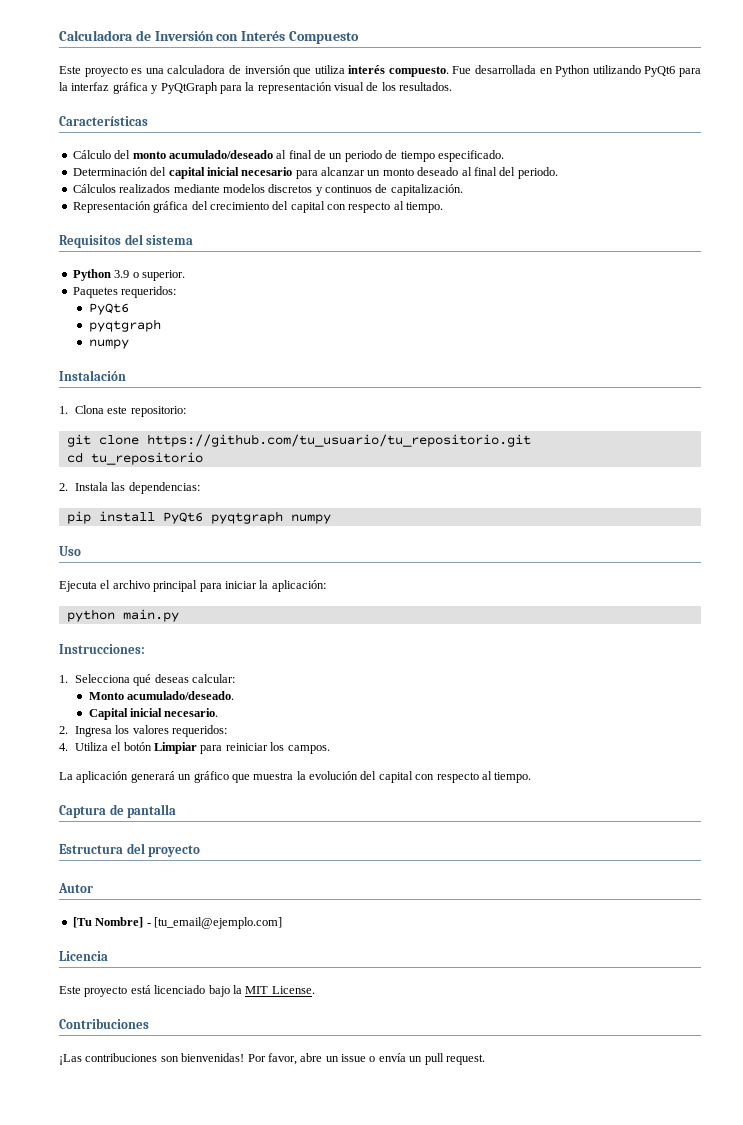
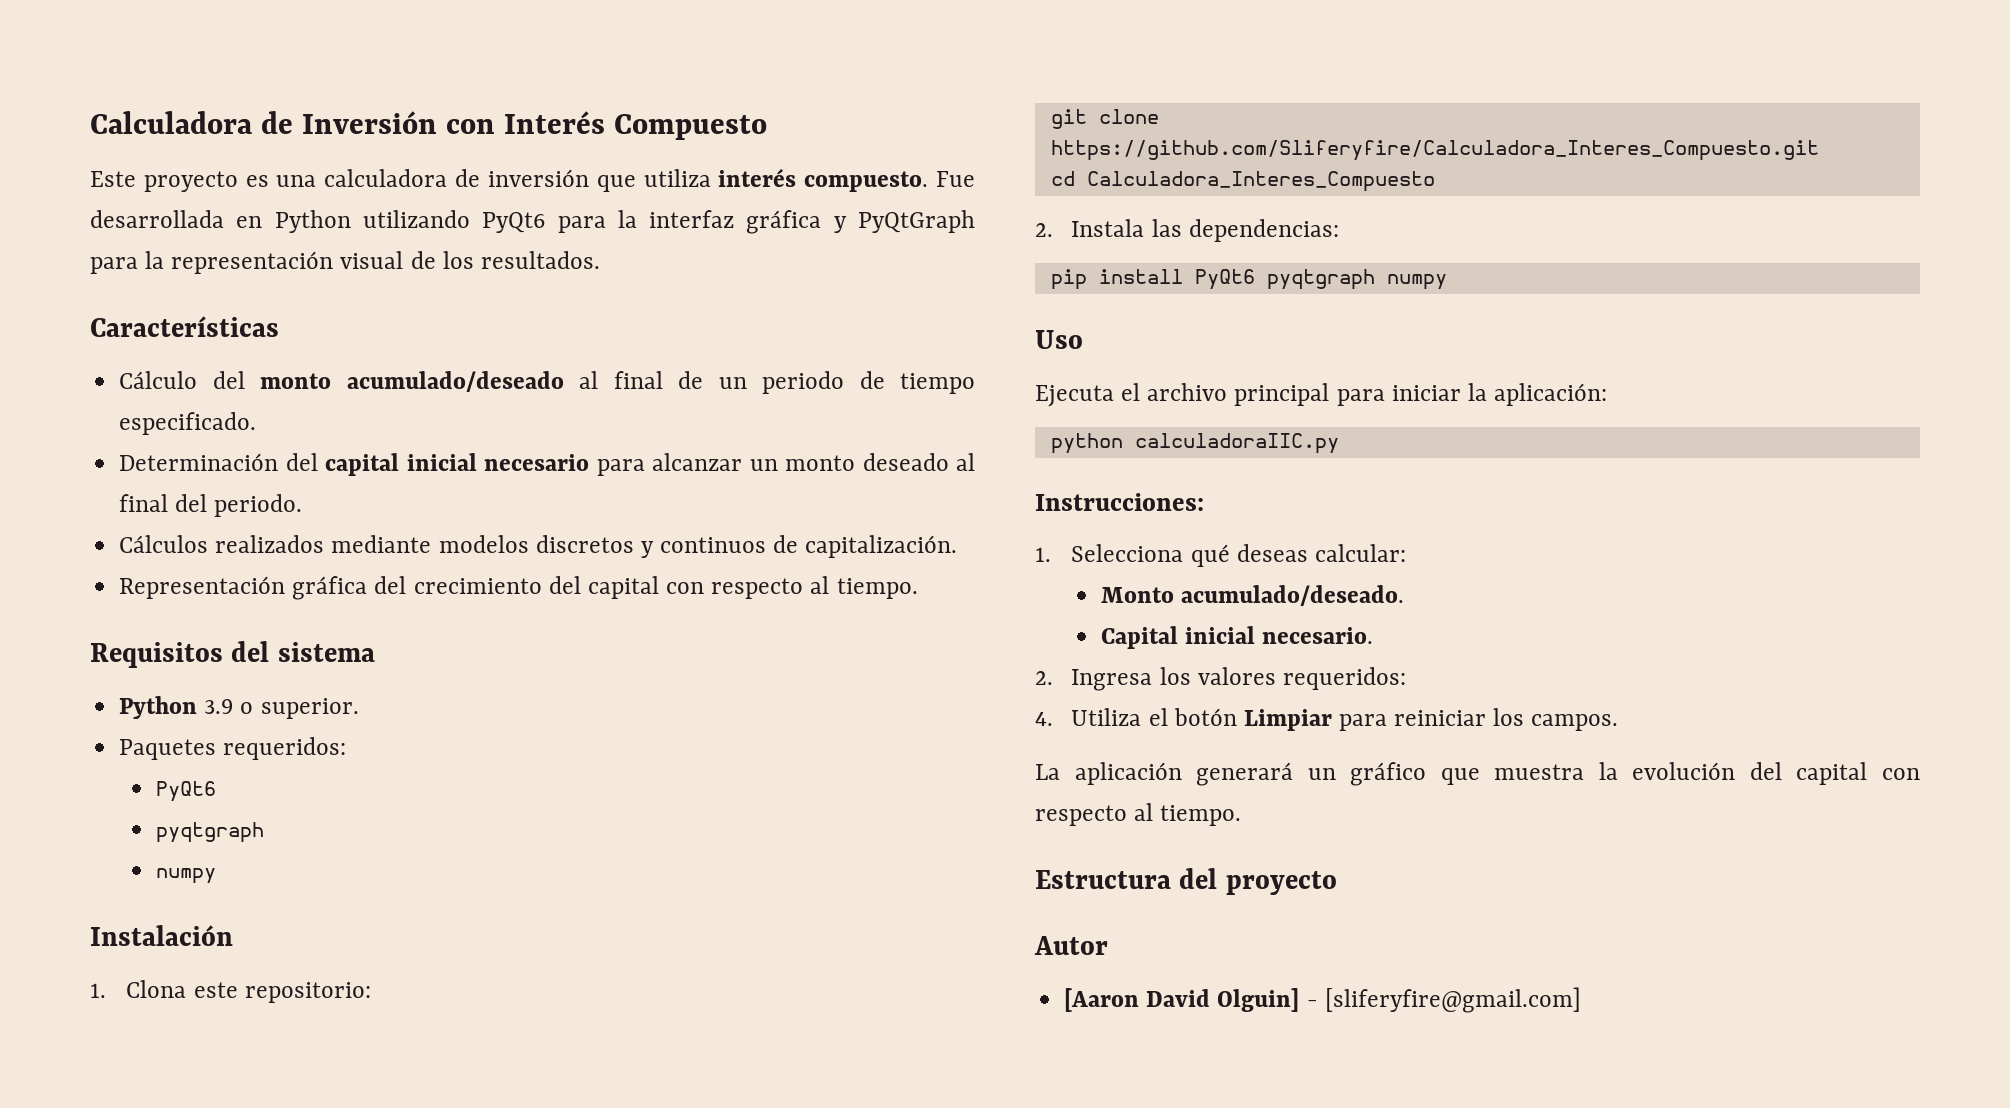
[146,434,531,447] https://github.com/tu_usuario/tu_repositorio.git -> [1050,140,1819,161] https://github.com/Sliferyfire/Calculadora_Interes_Compuesto.git
[90,452,203,465] tu_repositorio -> [1086,171,1435,192] Calculadora_Interes_Compuesto
[122,609,179,622] main.py -> [1134,433,1339,454] calculadoraIIC.py
[59,804,177,818] // Captura de pantalla -> (1242, 815) none
[72,917,282,929] [59,951,108,961] [59,985,315,997] [59,1018,149,1029] [59,1053,485,1065] [Tu Nombre] - [tu_email@ejemplo.com] // Licencia // Este proyecto está licenciado bajo la MIT License. // Contribuciones // ¡Las contribuciones son bienvenidas! Por favor, abre un issue o envía un pull request. -> [1064,987,1581,1013] [Aaron David Olguin] - [sliferyfire@gmail.com]

